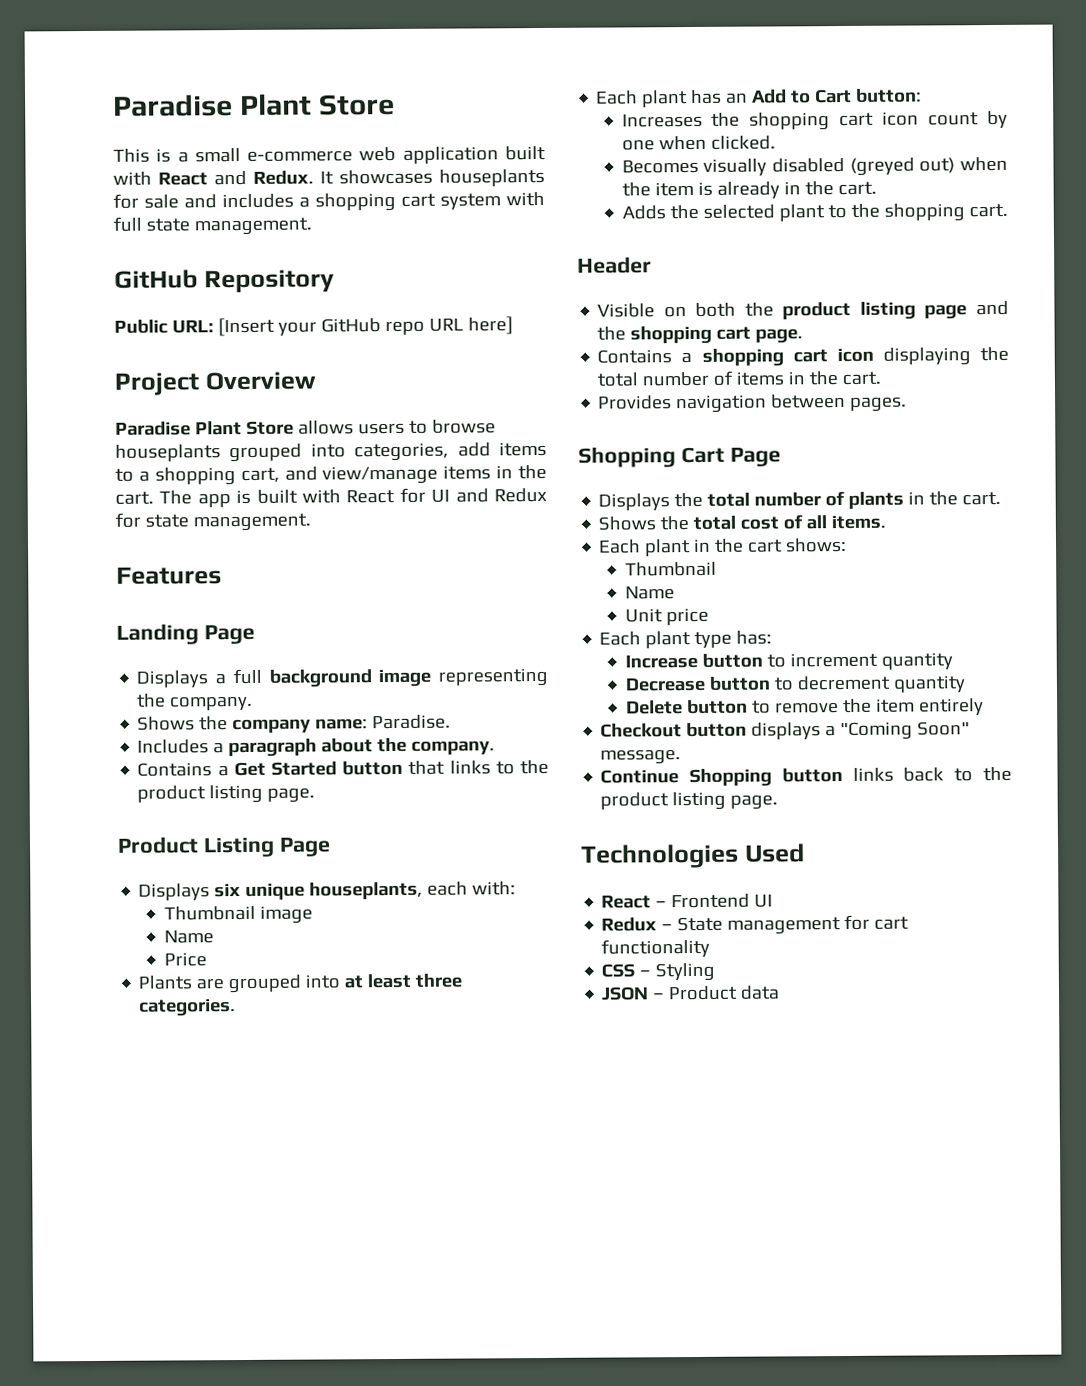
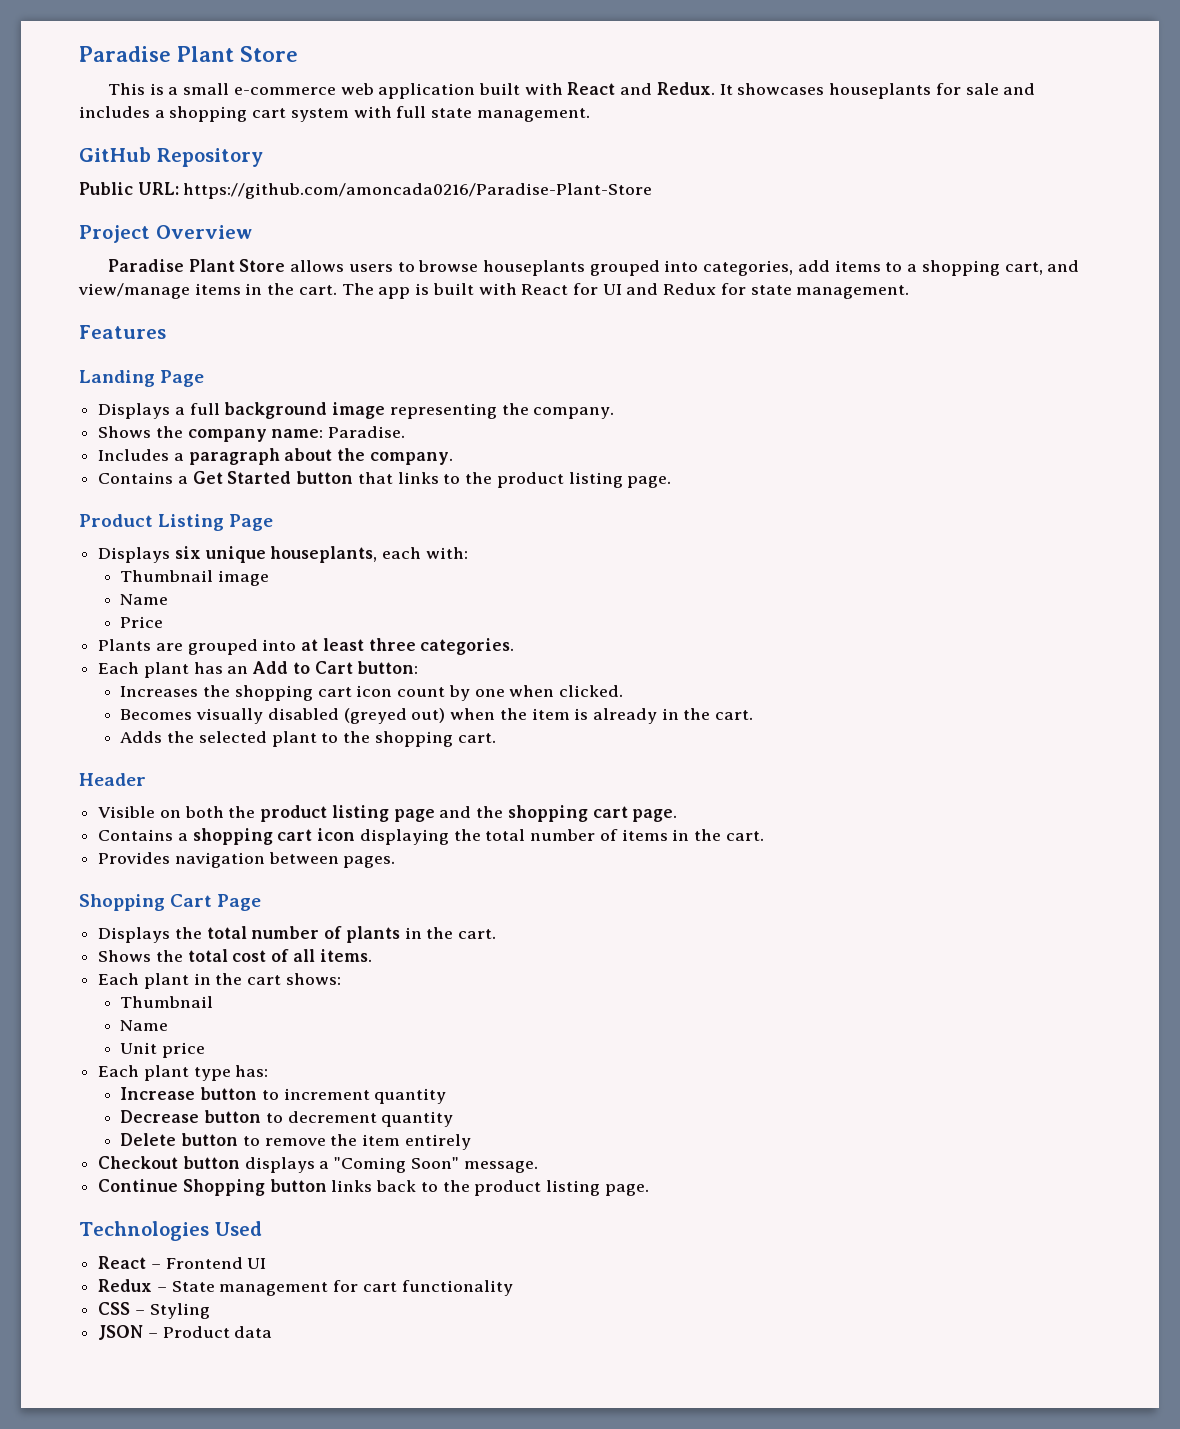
[217,316,513,337] [Insert your GitHub repo URL here] -> [183,183,653,199] https://github.com/amoncada0216/Paradise-Plant-Store

